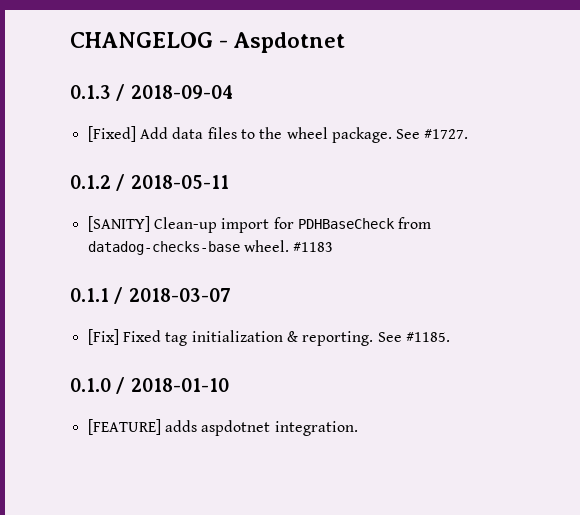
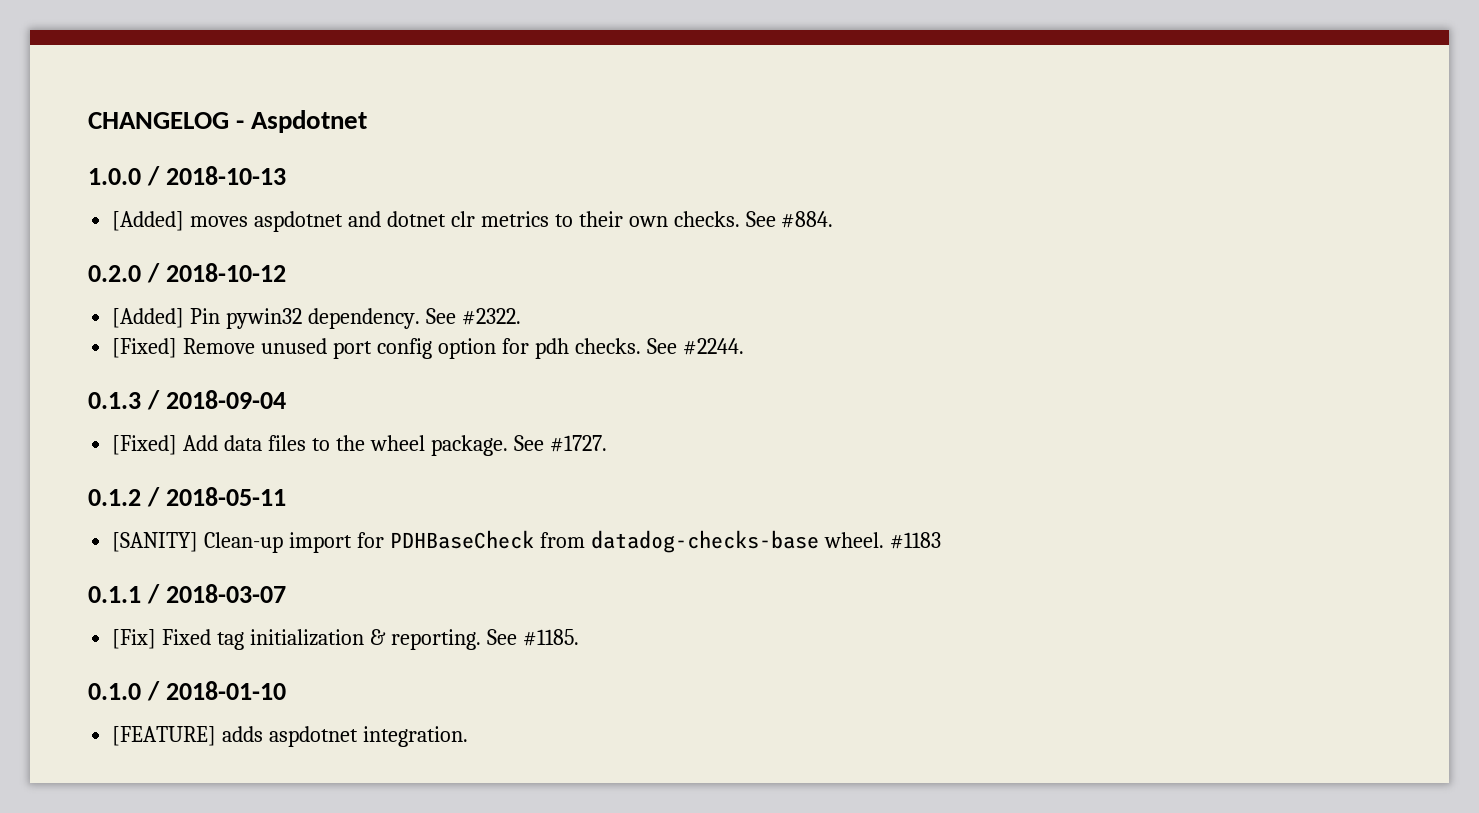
(346, 42) none -> [88,166,286,186] [112,211,834,232] [88,263,286,283] [112,308,521,329] [112,338,744,359] // 1.0.0 / 2018-10-13 // [Added] moves aspdotnet and dotnet clr metrics to their own checks. See #884. // 0.2.0 / 2018-10-12 // [Added] Pin pywin32 dependency. See #2322. // [Fixed] Remove unused port config option for pdh checks. See #2244.

